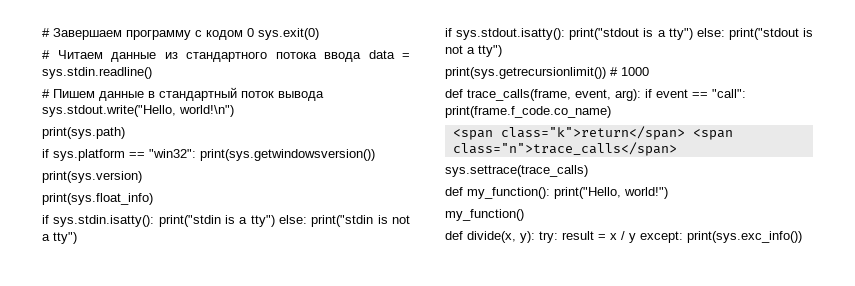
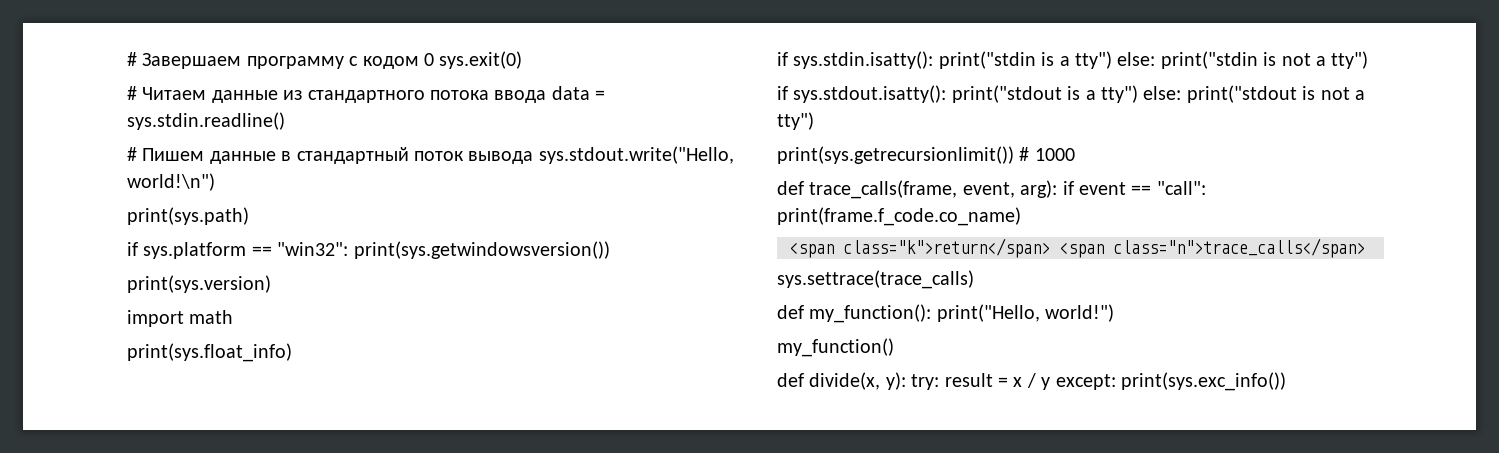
(142, 177) none -> [127,310,234,327] // import math

